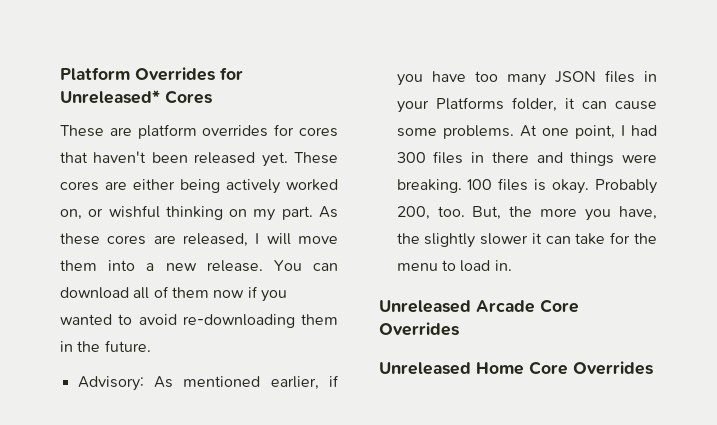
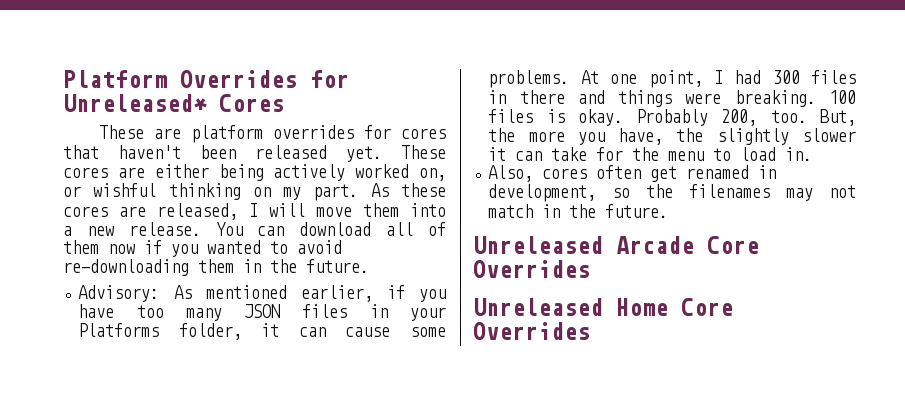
(512, 265) none -> [488,165,777,182] [488,184,857,202] [488,204,669,218] // Also, cores often get renamed in development, so the filenames may not match in the future.

